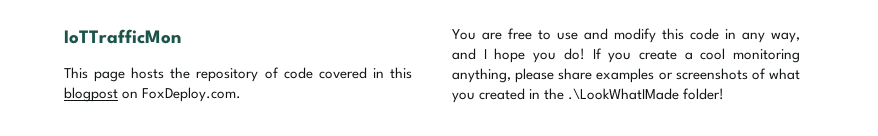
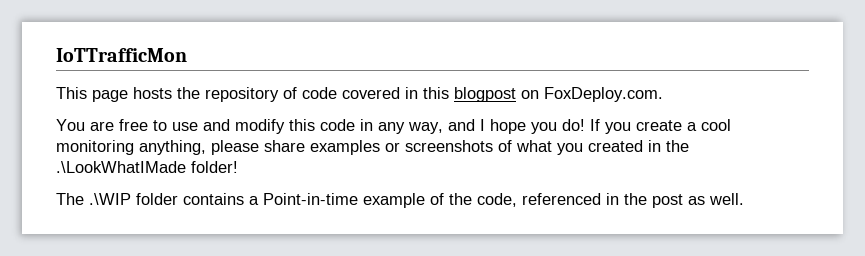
(725, 94) none -> [56,193,744,208] // The .\WIP folder contains a Point-in-time example of the code, referenced in the post as well.

